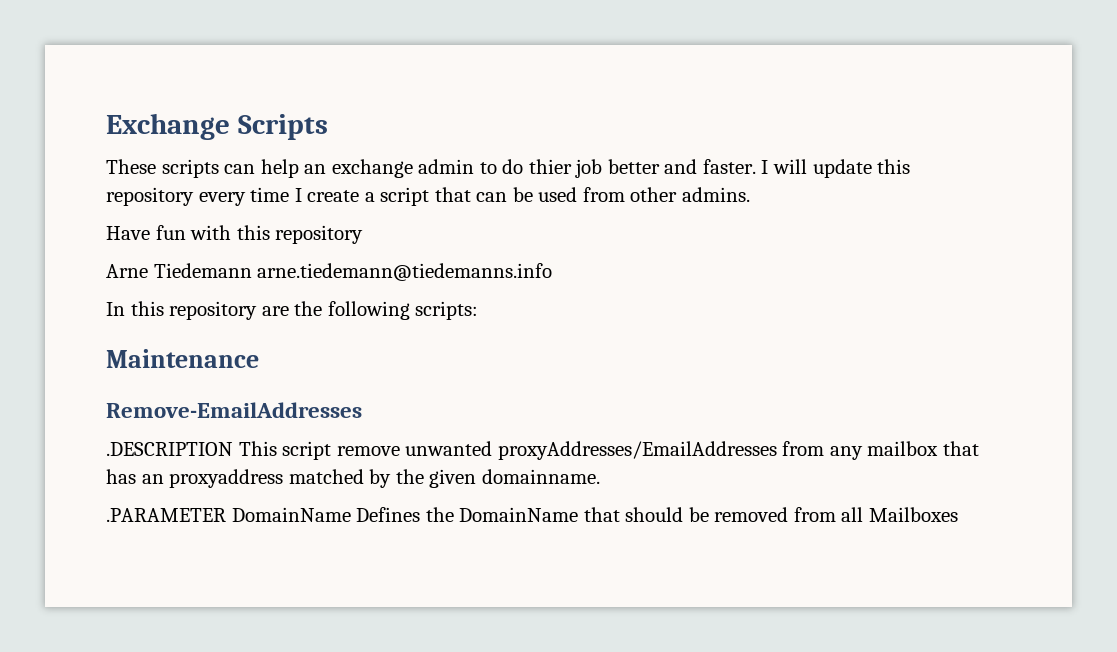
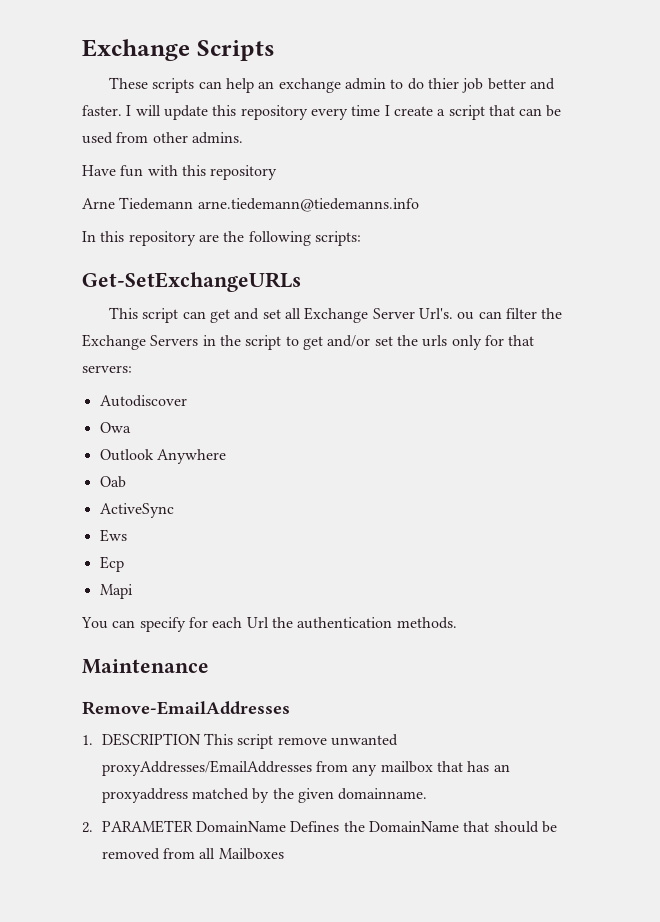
(479, 310) none -> [82,272,301,292] [109,307,563,323] [82,334,535,350] [82,365,132,373] [99,395,187,407] [99,422,131,433] [99,449,226,464] [99,476,126,488] [99,503,174,518] [99,529,127,542] [99,556,124,572] [99,584,133,599] [81,617,457,632] // Get-SetExchangeURLs // This script can get and set all Exchange Server Url's. ou can filter the Exchange Servers in the script to get and/or set the urls only for that servers: // Autodiscover // Owa // Outlook Anywhere // Oab // ActiveSync // Ews // Ecp // Mapi // You can specify for each Url the authentication methods.
[106,442,233,456] .DESCRIPTION -> [82,733,201,746] 1. DESCRIPTION
[106,508,226,522] .PARAMETER -> [82,820,193,833] 2. PARAMETER

